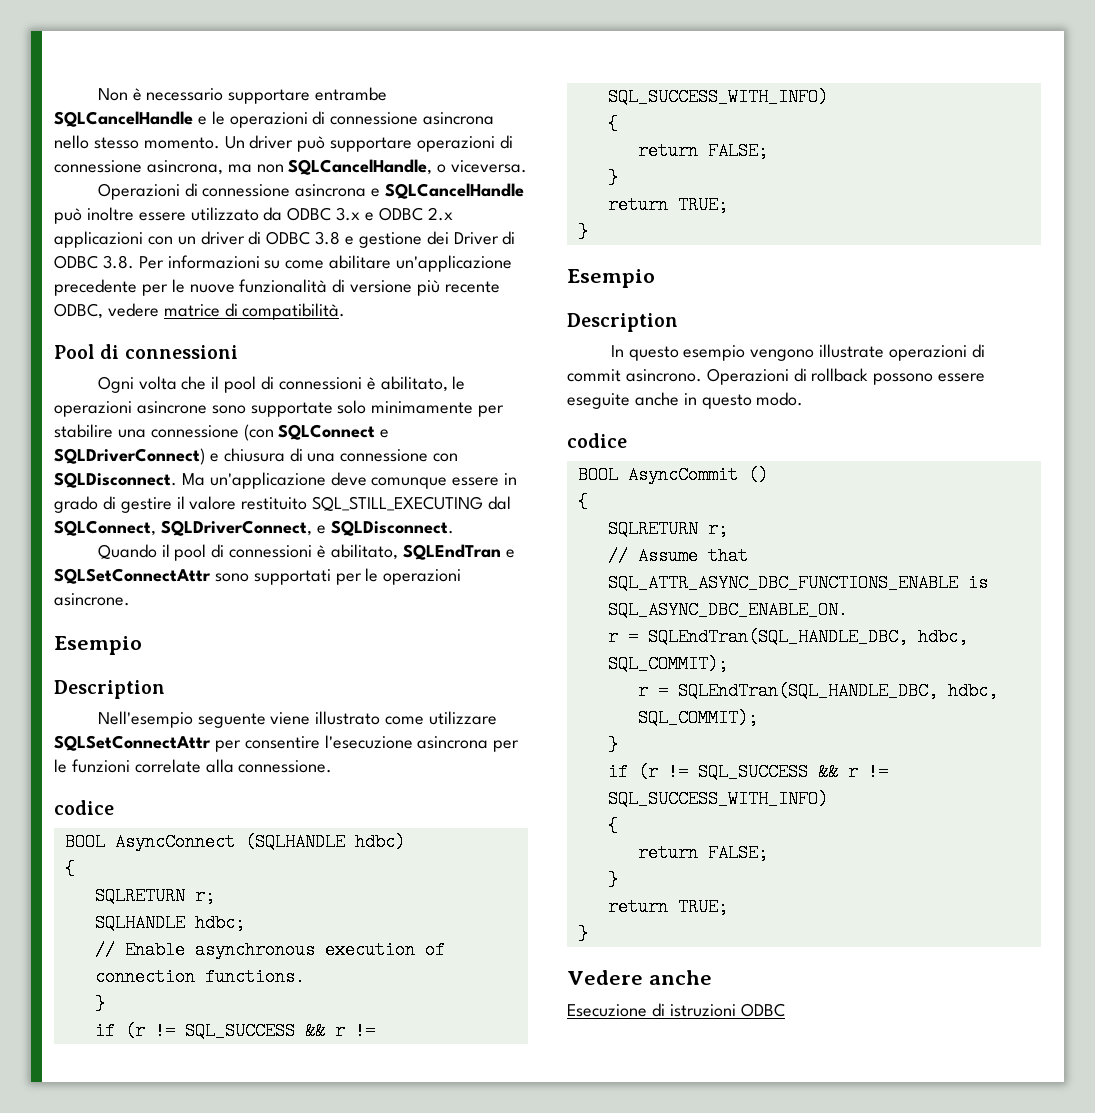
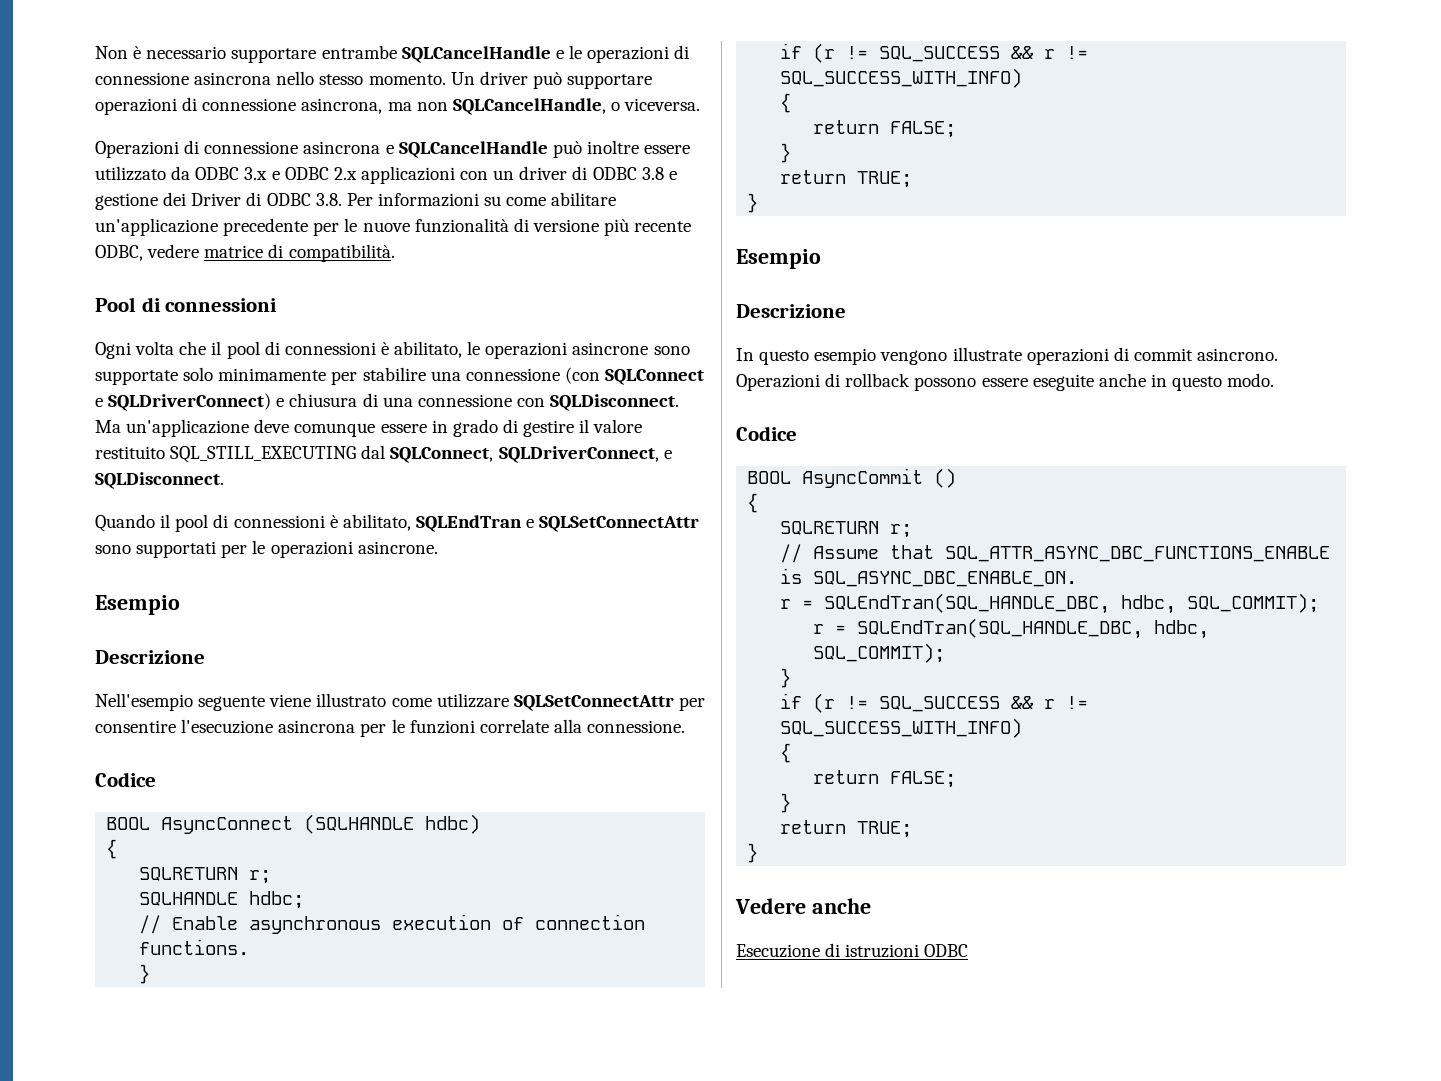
[54,680,165,699] Description -> [95,650,205,664] Descrizione
[54,800,114,815] codice -> [95,772,156,787] Codice
[567,313,678,332] Description -> [736,304,846,318] Descrizione
[567,433,627,448] codice -> [736,426,797,441] Codice

